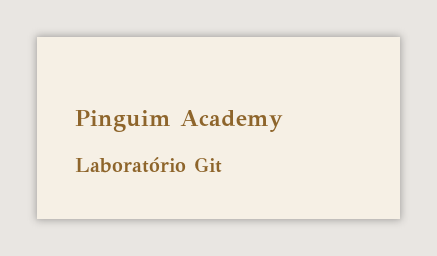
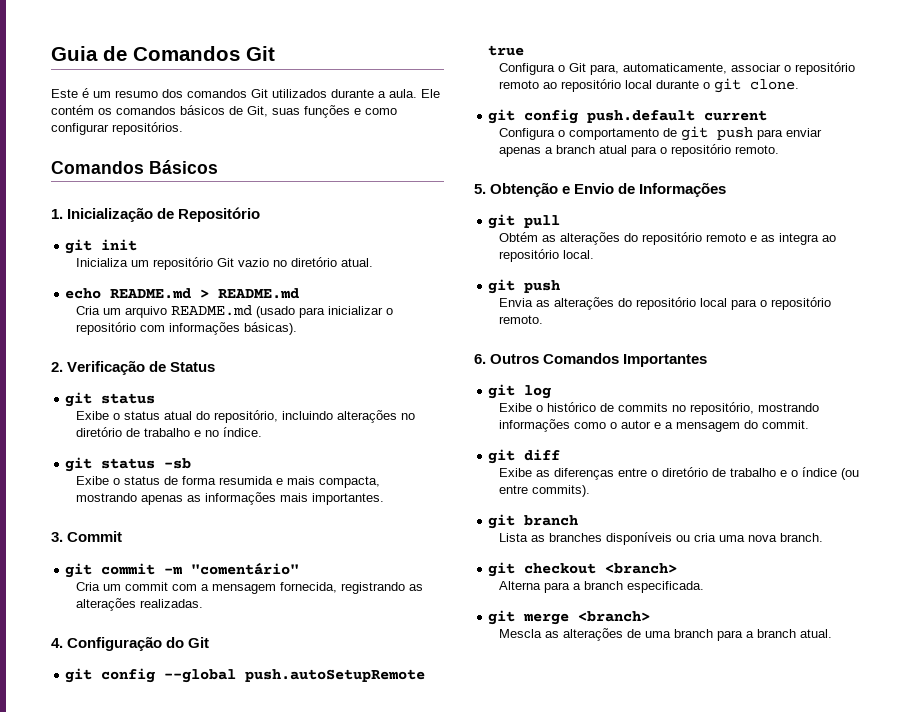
[75,110,283,132] [75,157,222,173] Pinguim Academy // Laboratório Git -> [51,46,275,61] [51,88,440,98] [51,105,397,118] [51,122,183,135] [51,160,218,174] [51,207,261,222] [65,239,138,254] [76,257,374,270] [65,288,300,299] [76,305,394,318] [76,322,298,335] [51,360,216,375] [65,392,156,407] [76,410,416,423] [76,427,263,437] [65,457,192,472] [76,476,381,488] [76,492,385,505] [51,531,123,542] [65,562,300,578] [76,582,424,594] [76,598,204,611] [51,636,210,651] [65,668,426,683] [488,45,525,56] [499,62,856,75] [499,78,800,93] [488,109,768,124] [499,126,823,141] [499,144,780,157] [474,182,727,197] [488,214,561,229] [499,232,837,245] [499,249,595,262] [488,279,561,294] [499,297,832,310] [499,315,544,324] [474,353,708,367] [488,384,552,399] [499,402,820,415] [499,419,810,432] [488,449,561,464] [499,467,860,480] [499,485,591,497] [488,514,579,529] [499,532,824,545] [488,562,678,577] [499,581,705,593] [488,610,651,625] [499,628,833,641] Guia de Comandos Git // Este é um resumo dos comandos Git utilizados durante a aula. Ele contém os comandos básicos de Git, suas funções e como configurar repositórios. // Comandos Básicos // 1. Inicialização de Repositório // git init // Inicializa um repositório Git vazio no diretório atual. // echo README.md > README.md // Cria um arquivo README.md (usado para inicializar o repositório com informações básicas). // 2. Verificação de Status // git status // Exibe o status atual do repositório, incluindo alterações no diretório de trabalho e no índice. // git status -sb // Exibe o status de forma resumida e mais compacta, mostrando apenas as informações mais importantes. // 3. Commit // git commit -m "comentário" // Cria um commit com a mensagem fornecida, registrando as alterações realizadas. // 4. Configuração do Git // git config --global push.autoSetupRemote true // Configura o Git para, automaticamente, associar o repositório remoto ao repositório local durante o git clone. // git config push.default current // Configura o comportamento de git push para enviar apenas a branch atual para o repositório remoto. // 5. Obtenção e Envio de Informações // git pull // Obtém as alterações do repositório remoto e as integra ao repositório local. // git push // Envia as alterações do repositório local para o repositório remoto. // 6. Outros Comandos Importantes // git log // Exibe o histórico de commits no repositório, mostrando informações como o autor e a mensagem do commit. // git diff // Exibe as diferenças entre o diretório de trabalho e o índice (ou entre commits). // git branch // Lista as branches disponíveis ou cria uma nova branch. // git checkout <branch> // Alterna para a branch especificada. // git merge <branch> // Mescla as alterações de uma branch para a branch atual.

